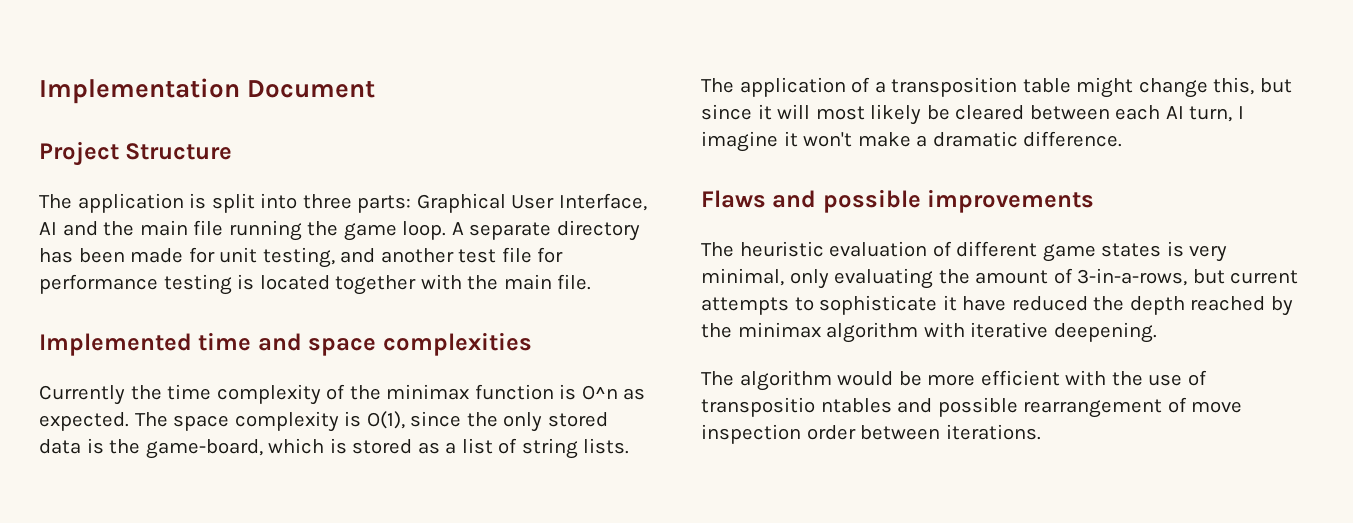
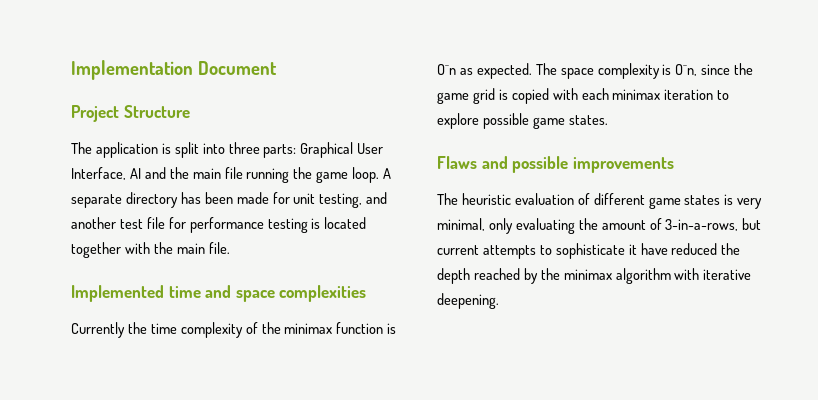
[366,411,405,429] O(1), -> [675,64,698,76] O^n,
[503,412,608,432] [39,438,630,459] [701,77,1292,98] [701,104,1244,125] [701,131,1123,152] only stored data is the game-board, which is stored as a list of string lists. The application of a transposition table might change this, but since it will most likely be cleared between each AI turn, I imagine it won't make a dramatic difference. -> [437,88,730,104] [437,113,608,129] game grid is copied with each minimax iteration to explore possible game states.
[701,370,1207,391] [701,397,1243,418] [701,424,1041,444] // The algorithm would be more efficient with the use of transpositio ntables and possible rearrangement of move inspection order between iterations. -> (499, 301) none

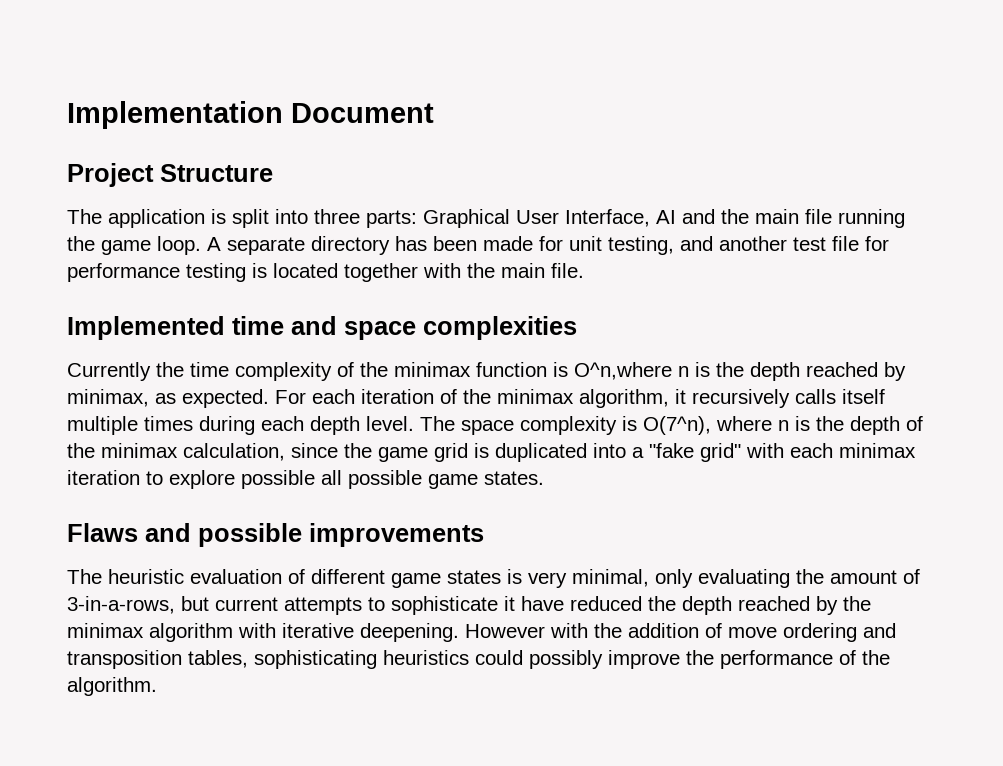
[437,63,698,79] O^n as expected. The space complexity is O^n, -> [574,362,906,381] [67,389,885,408] [67,416,923,435] [67,443,285,461] O^n,where n is the depth reached by minimax, as expected. For each iteration of the minimax algorithm, it recursively calls itself multiple times during each depth level. The space complexity is O(7^n), where n is the depth of the minimax calculation,
[511,88,549,104] copied -> [495,443,741,462] duplicated into a "fake grid"
(529, 121) none -> [321,470,422,489] all possible
(499, 301) none -> [465,623,896,642] [67,650,890,669] [67,677,157,696] However with the addition of move ordering and transposition tables, sophisticating heuristics could possibly improve the performance of the algorithm.

